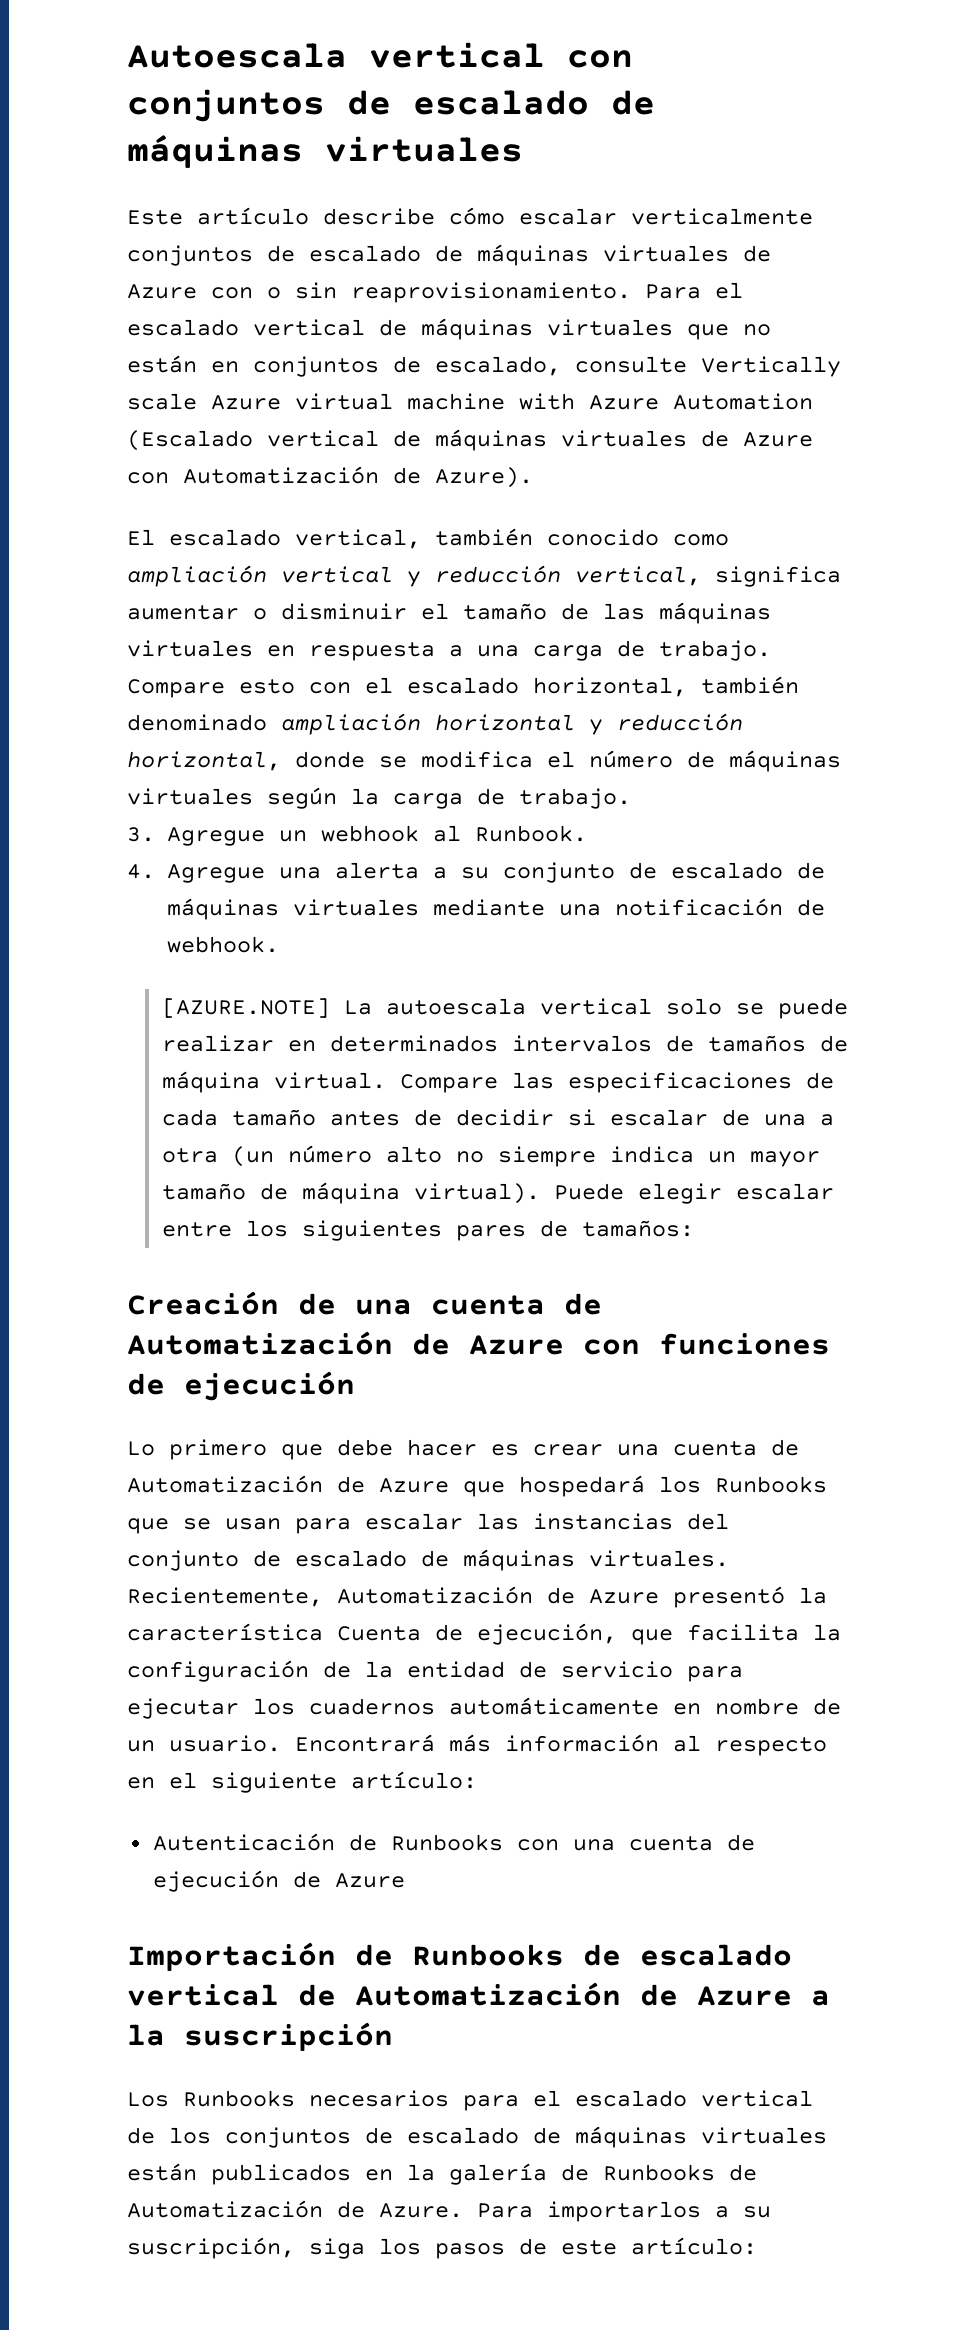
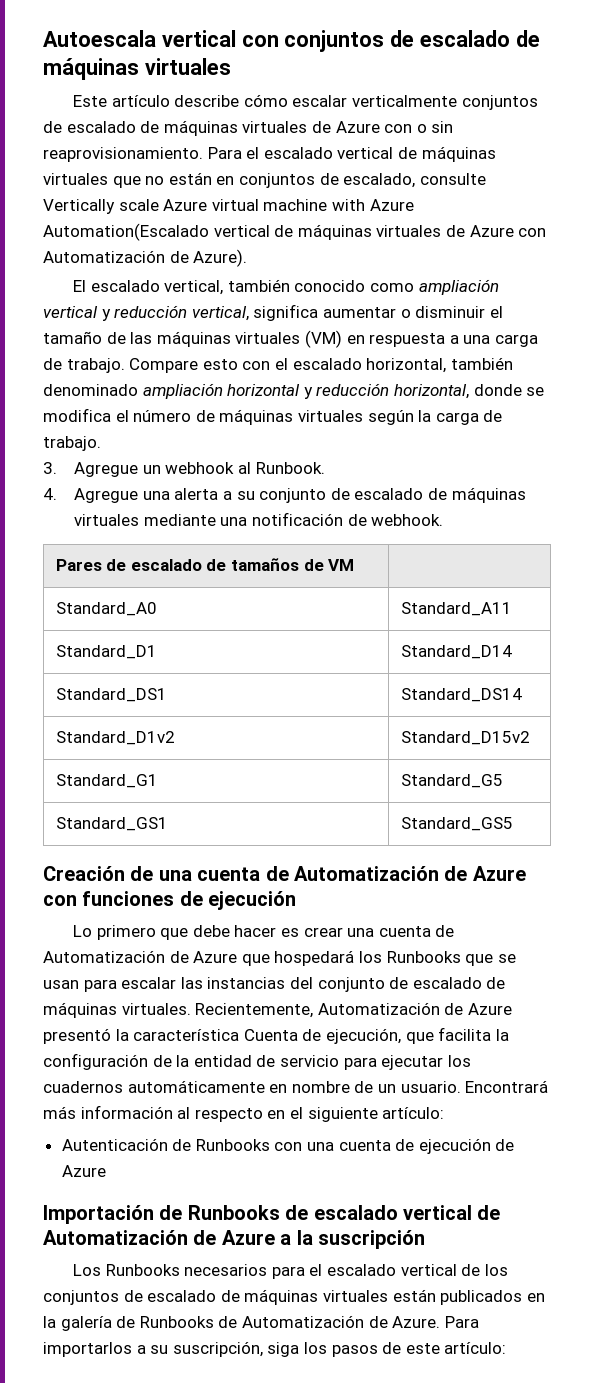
[673,393,813,410] [127,430,253,451] Automation (Escalado -> [43,223,209,241] Automation(Escalado
(253, 648) none -> [304,330,342,348] (VM)
[161,998,848,1019] [161,1035,848,1052] [161,1071,834,1093] [161,1109,834,1126] [161,1145,820,1167] [161,1182,834,1204] [161,1220,694,1241] // [AZURE.NOTE] La autoescala vertical solo se puede realizar en determinados intervalos de tamaños de máquina virtual. Compare las especificaciones de cada tamaño antes de decidir si escalar de una a otra (un número alto no siempre indica un mayor tamaño de máquina virtual). Puede elegir escalar entre los siguientes pares de tamaños: -> [55,558,355,571] [55,602,157,616] [400,602,512,616] [55,645,157,659] [400,645,512,659] [55,688,167,702] [400,688,522,702] [55,731,175,745] [400,731,530,745] [55,774,158,788] [400,774,503,788] [55,817,168,831] [400,817,513,831] // Pares de escalado de tamaños de VM | // Standard_A0 | Standard_A11 // Standard_D1 | Standard_D14 // Standard_DS1 | Standard_DS14 // Standard_D1v2 | Standard_D15v2 // Standard_G1 | Standard_G5 // Standard_GS1 | Standard_GS5

